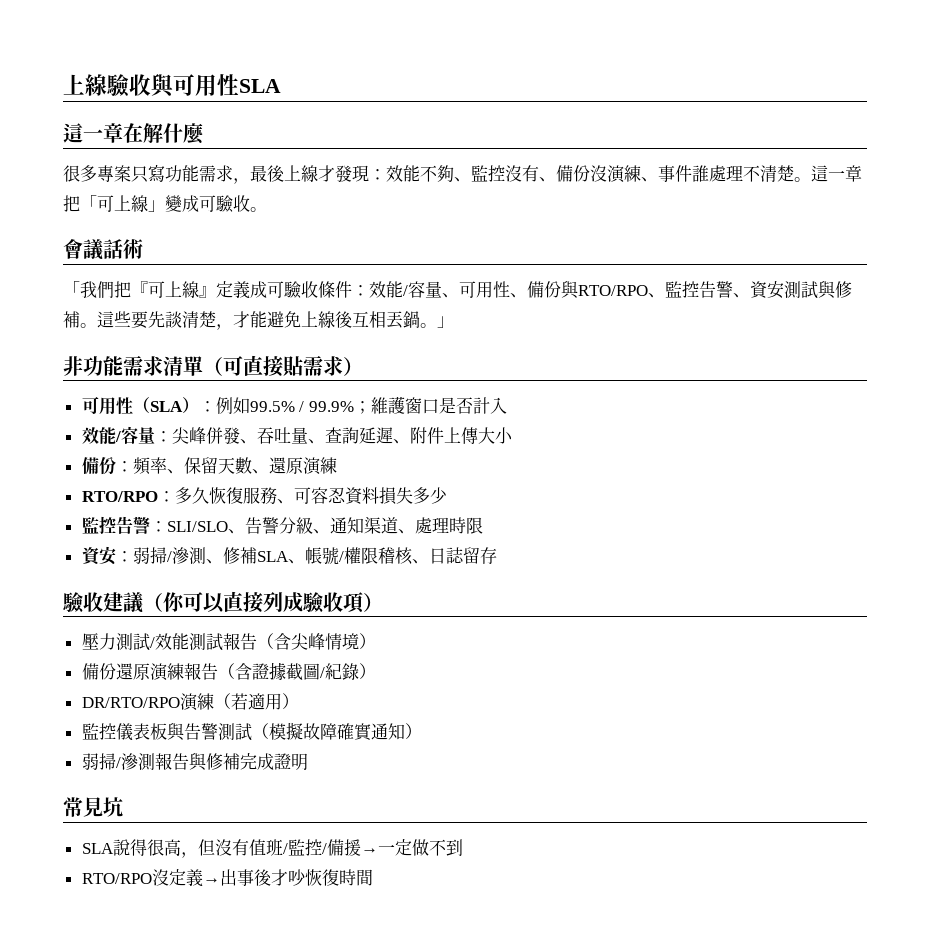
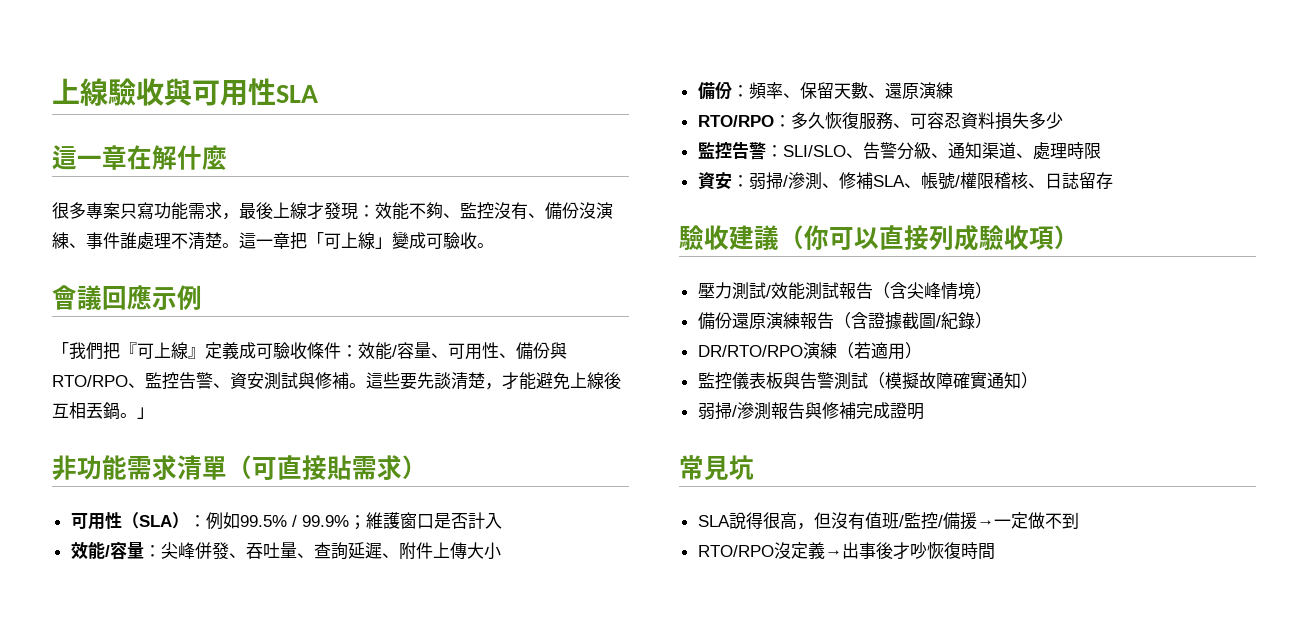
[103,239,143,259] 話術 -> [102,285,202,310] 回應示例

